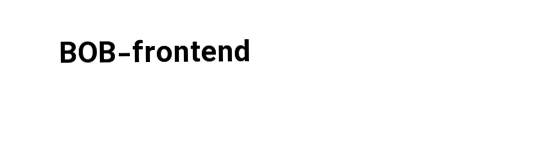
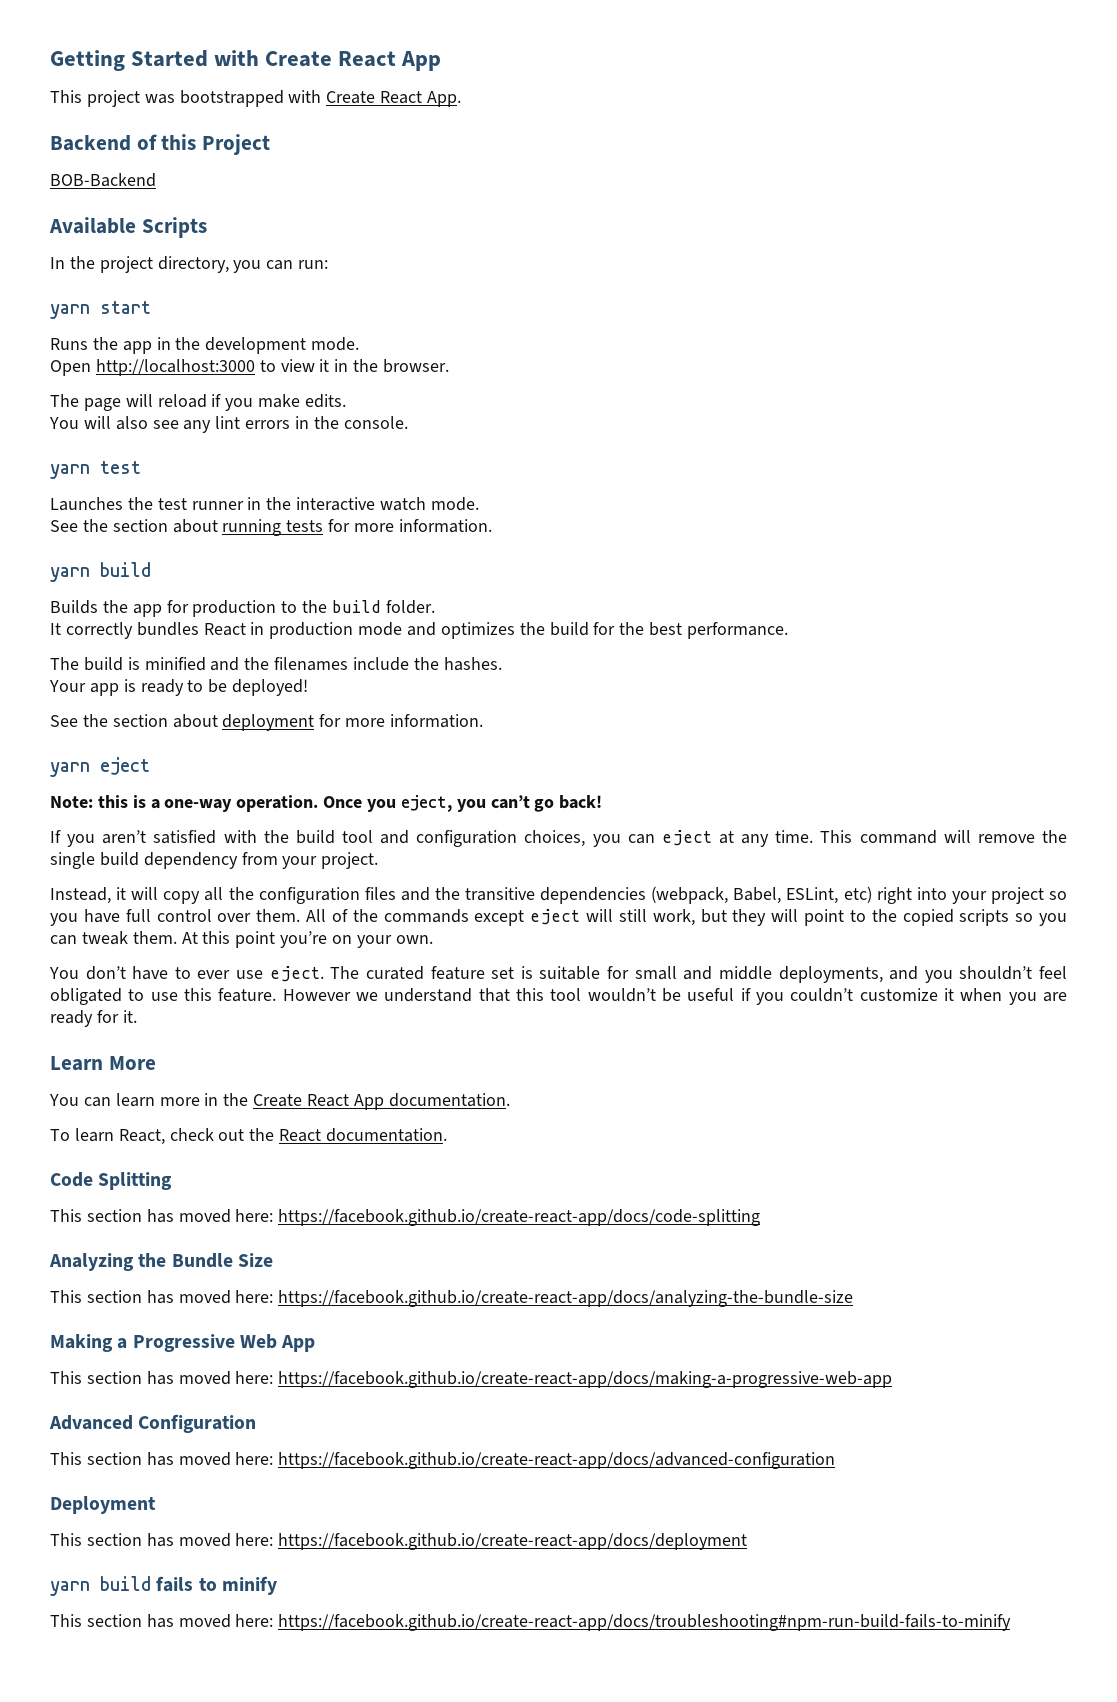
[58,38,251,63] BOB-frontend -> [50,50,442,71] [50,90,462,107] [50,134,271,155] [50,173,156,187] [49,217,207,238] [50,256,329,273] [50,301,151,319] [50,337,360,354] [50,359,450,376] [50,394,347,411] [49,416,408,433] [50,461,141,479] [50,497,479,511] [50,519,492,536] [50,562,151,582] [50,600,435,617] [50,622,789,639] [50,657,502,671] [49,679,309,696] [50,714,484,731] [50,757,150,777] [50,795,603,812] [50,830,1067,847] [50,852,379,869] [50,886,1068,904] [50,909,1068,926] [50,931,433,948] [49,966,1067,983] [50,988,1068,1005] [50,1010,137,1027] [50,1056,156,1071] [49,1093,510,1110] [50,1128,448,1145] [50,1172,173,1190] [50,1209,761,1226] [49,1253,273,1271] [50,1290,854,1307] [50,1334,316,1352] [50,1371,893,1388] [49,1414,257,1433] [50,1452,836,1469] [50,1496,156,1514] [50,1533,748,1550] [50,1576,277,1596] [50,1614,1012,1631] Getting Started with Create React App // This project was bootstrapped with Create React App. // Backend of this Project // BOB-Backend // Available Scripts // In the project directory, you can run: // yarn start // Runs the app in the development mode. // Open http://localhost:3000 to view it in the browser. // The page will reload if you make edits. // You will also see any lint errors in the console. // yarn test // Launches the test runner in the interactive watch mode. // See the section about running tests for more information. // yarn build // Builds the app for production to the build folder. // It correctly bundles React in production mode and optimizes the build for the best performance. // The build is minified and the filenames include the hashes. // Your app is ready to be deployed! // See the section about deployment for more information. // yarn eject // Note: this is a one-way operation. Once you eject, you can’t go back! // If you aren’t satisfied with the build tool and configuration choices, you can eject at any time. This command will remove the single build dependency from your project. // Instead, it will copy all the configuration files and the transitive dependencies (webpack, Babel, ESLint, etc) right into your project so you have full control over them. All of the commands except eject will still work, but they will point to the copied scripts so you can tweak them. At this point you’re on your own. // You don’t have to ever use eject. The curated feature set is suitable for small and middle deployments, and you shouldn’t feel obligated to use this feature. However we understand that this tool wouldn’t be useful if you couldn’t customize it when you are ready for it. // Learn More // You can learn more in the Create React App documentation. // To learn React, check out the React documentation. // Code Splitting // This section has moved here: https://facebook.github.io/create-react-app/docs/code-splitting // Analyzing the Bundle Size // This section has moved here: https://facebook.github.io/create-react-app/docs/analyzing-the-bundle-size // Making a Progressive Web App // This section has moved here: https://facebook.github.io/create-react-app/docs/making-a-progressive-web-app // Advanced Configuration // This section has moved here: https://facebook.github.io/create-react-app/docs/advanced-configuration // Deployment // This section has moved here: https://facebook.github.io/create-react-app/docs/deployment // yarn build fails to minify // This section has moved here: https://facebook.github.io/create-react-app/docs/troubleshooting#npm-run-build-fails-to-minify

